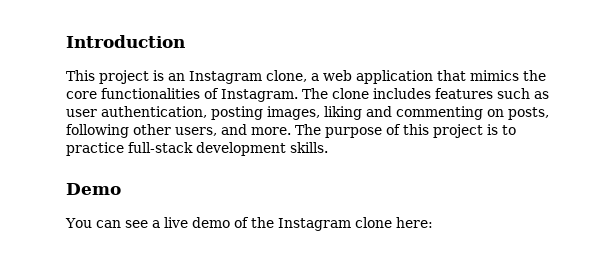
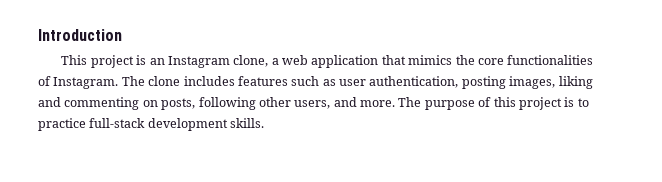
[66,183,121,195] [65,217,433,231] // Demo // You can see a live demo of the Instagram clone here: -> (265, 123) none

